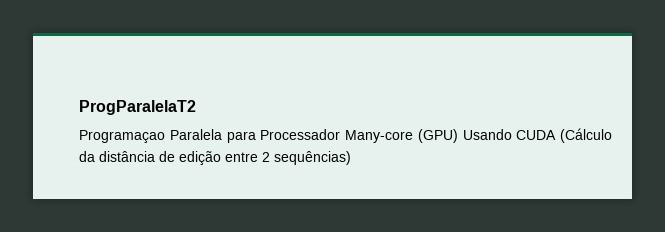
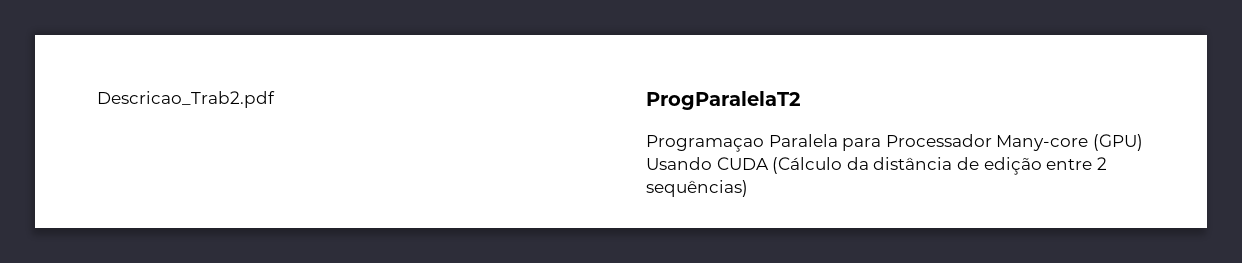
(79, 107) none -> [97,91,275,108] Descricao_Trab2.pdf //

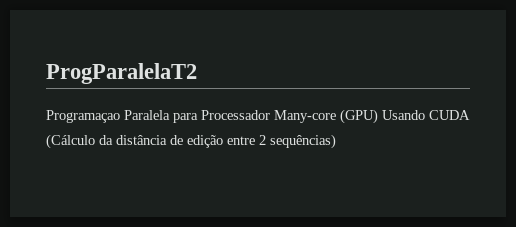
[97,91,275,108] Descricao_Trab2.pdf // -> (46, 73) none

